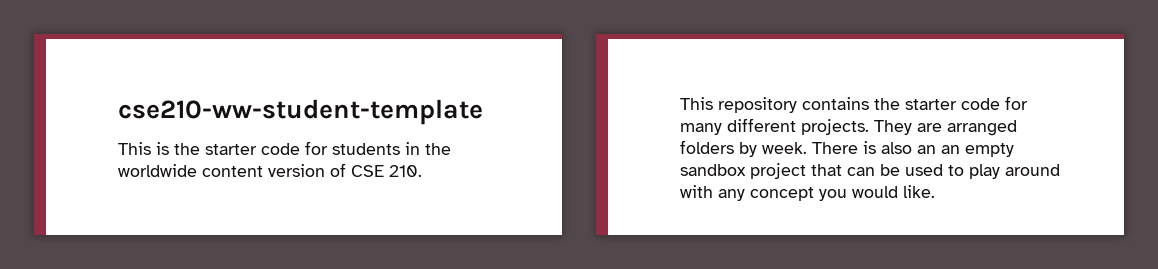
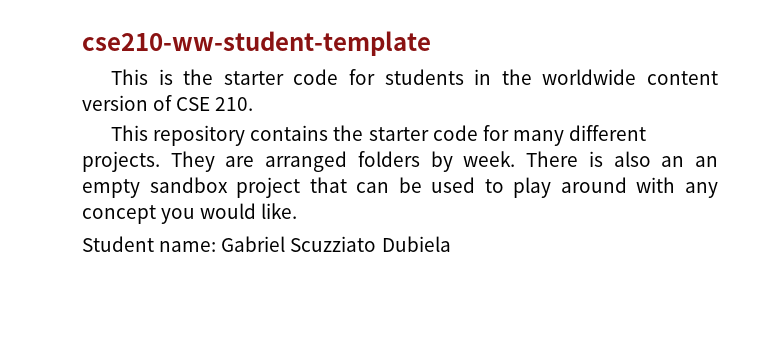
(935, 191) none -> [82,236,451,252] // Student name: Gabriel Scuzziato Dubiela

